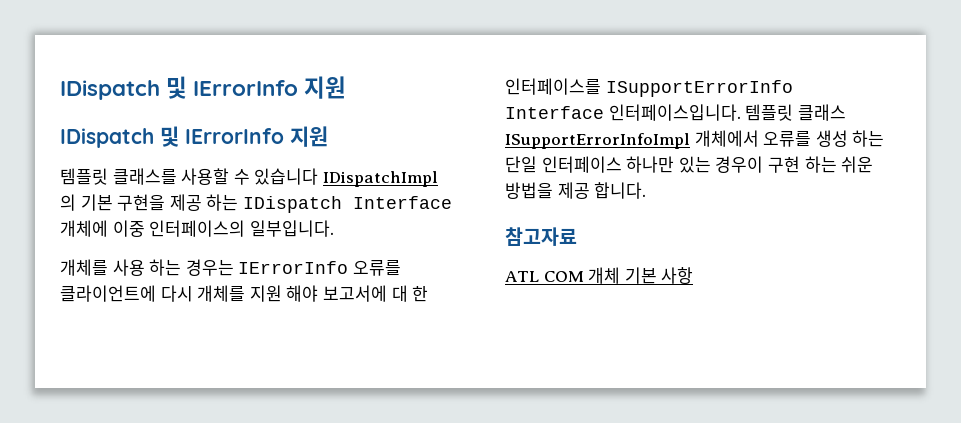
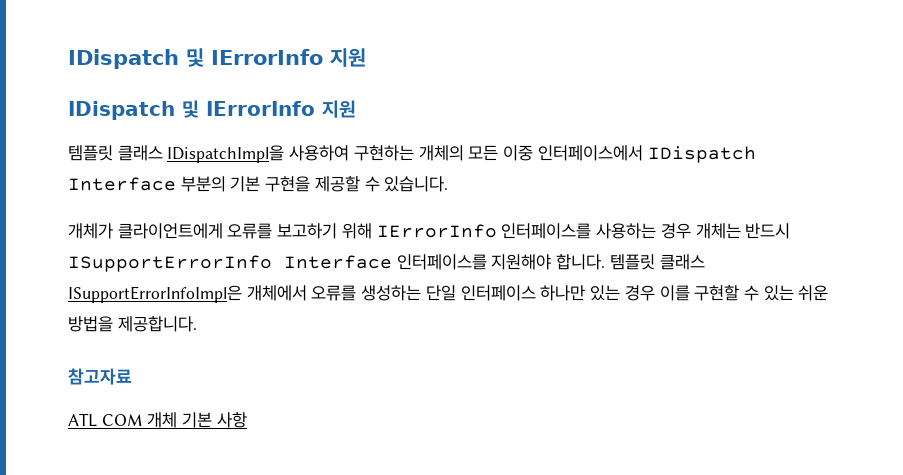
[112,168,438,187] [60,194,452,213] [60,220,334,237] [60,259,401,276] [60,285,429,302] [505,78,793,97] [505,104,846,121] [505,133,690,149] 클래스를 사용할 수 있습니다 IDispatchImpl 의 기본 구현을 제공 하는 IDispatch Interface 개체에 이중 인터페이스의 일부입니다. // 개체를 사용 하는 경우는 IErrorInfo 오류를 클라이언트에 다시 개체를 지원 해야 보고서에 대 한 인터페이스를 ISupportErrorInfo Interface 인터페이스입니다. 템플릿 클래스 ISupportErrorInfoImpl -> [117,145,756,163] [68,176,449,192] [68,223,791,239] [68,254,705,272] [68,285,242,303] 클래스 IDispatchImpl을 사용하여 구현하는 개체의 모든 이중 인터페이스에서 IDispatch Interface 부분의 기본 구현을 제공할 수 있습니다. // 개체가 클라이언트에게 오류를 보고하기 위해 IErrorInfo 인터페이스를 사용하는 경우 개체는 반드시 ISupportErrorInfo Interface 인터페이스를 지원해야 합니다. 템플릿 클래스 ISupportErrorInfoImpl은
[815,130,885,147] 생성 하는 -> [361,285,422,301] 생성하는
[715,156,874,173] [505,182,647,199] 경우이 구현 하는 쉬운 방법을 제공 합니다. -> [624,285,829,301] [68,316,197,332] 경우 이를 구현할 수 있는 쉬운 방법을 제공합니다.

